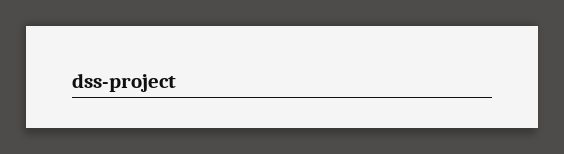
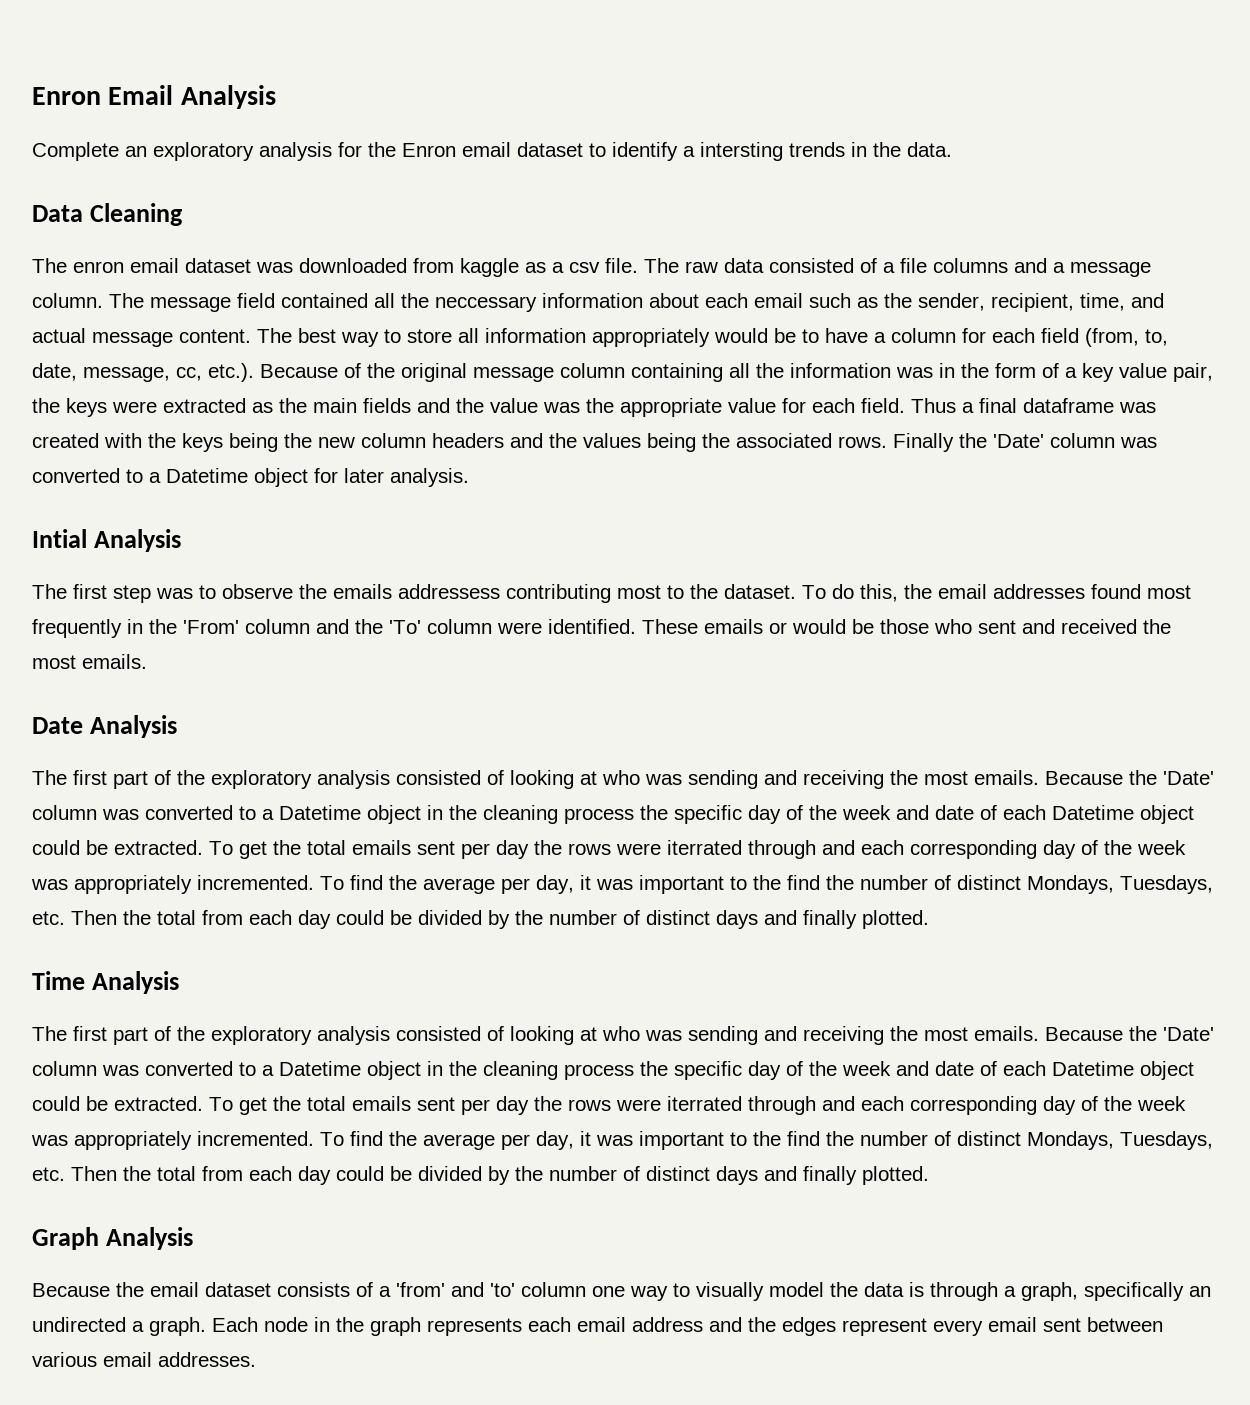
[72,73,176,92] dss-project -> [32,85,276,109] [32,142,952,161] [32,203,183,226] [32,258,1151,277] [32,293,1164,312] [32,328,1168,347] [32,363,1213,382] [32,398,1156,417] [32,433,1157,452] [32,468,469,487] [32,529,181,552] [32,584,1191,603] [32,619,1171,638] [32,654,147,669] [32,715,177,738] [32,770,1214,789] [32,805,1194,824] [32,840,1186,859] [31,875,1213,894] [32,910,929,929] [32,971,179,994] [32,1026,1214,1045] [32,1061,1194,1080] [32,1096,1186,1115] [31,1131,1213,1150] [32,1166,929,1185] [32,1227,193,1250] [32,1282,1211,1301] [32,1317,1163,1336] [32,1352,256,1367] Enron Email Analysis // Complete an exploratory analysis for the Enron email dataset to identify a intersting trends in the data. // Data Cleaning // The enron email dataset was downloaded from kaggle as a csv file. The raw data consisted of a file columns and a message column. The message field contained all the neccessary information about each email such as the sender, recipient, time, and actual message content. The best way to store all information appropriately would be to have a column for each field (from, to, date, message, cc, etc.). Because of the original message column containing all the information was in the form of a key value pair, the keys were extracted as the main fields and the value was the appropriate value for each field. Thus a final dataframe was created with the keys being the new column headers and the values being the associated rows. Finally the 'Date' column was converted to a Datetime object for later analysis. // Intial Analysis // The first step was to observe the emails addressess contributing most to the dataset. To do this, the email addresses found most frequently in the 'From' column and the 'To' column were identified. These emails or would be those who sent and received the most emails. // Date Analysis // The first part of the exploratory analysis consisted of looking at who was sending and receiving the most emails. Because the 'Date' column was converted to a Datetime object in the cleaning process the specific day of the week and date of each Datetime object could be extracted. To get the total emails sent per day the rows were iterrated through and each corresponding day of the week was appropriately incremented. To find the average per day, it was important to the find the number of distinct Mondays, Tuesdays, etc. Then the total from each day could be divided by the number of distinct days and finally plotted. // Time Analysis // The first part of the exploratory analysis consisted of looking at who was sending and receiving the most emails. Because the 'Date' column was converted to a Datetime object in the cleaning process the specific day of the week and date of each Datetime object could be extracted. To get the total emails sent per day the rows were iterrated through and each corresponding day of the week was appropriately incremented. To find the average per day, it was important to the find the number of distinct Mondays, Tuesdays, etc. Then the total from each day could be divided by the number of distinct days and finally plotted. // Graph Analysis // Because the email dataset consists of a 'from' and 'to' column one way to visually model the data is through a graph, specifically an undirected a graph. Each node in the graph represents each email address and the edges represent every email sent between various email addresses.

